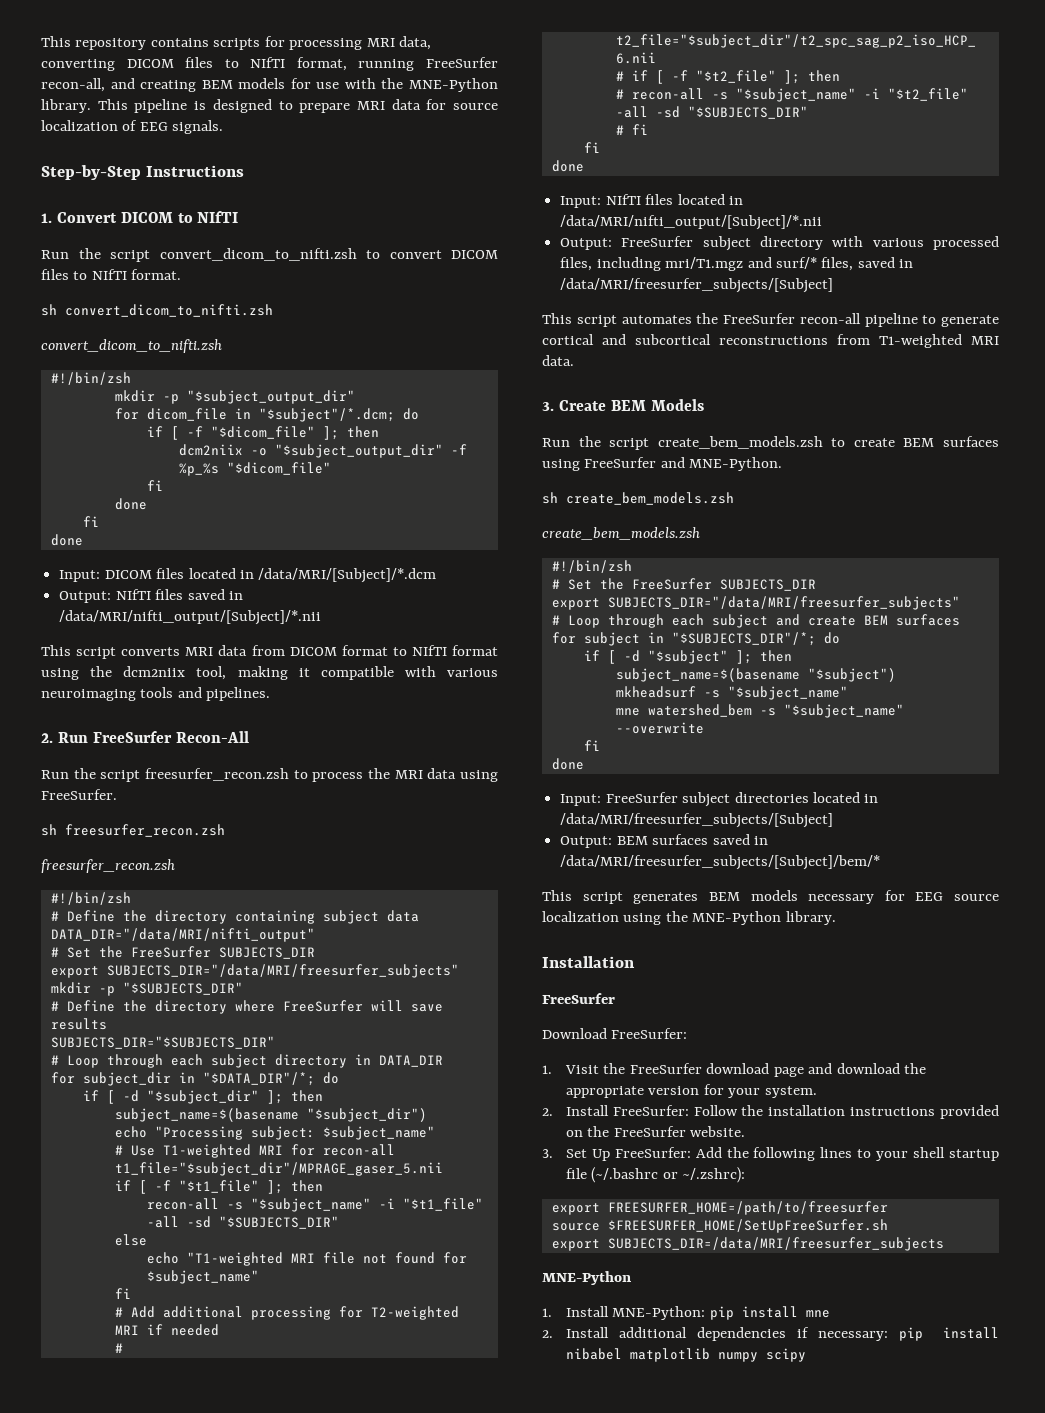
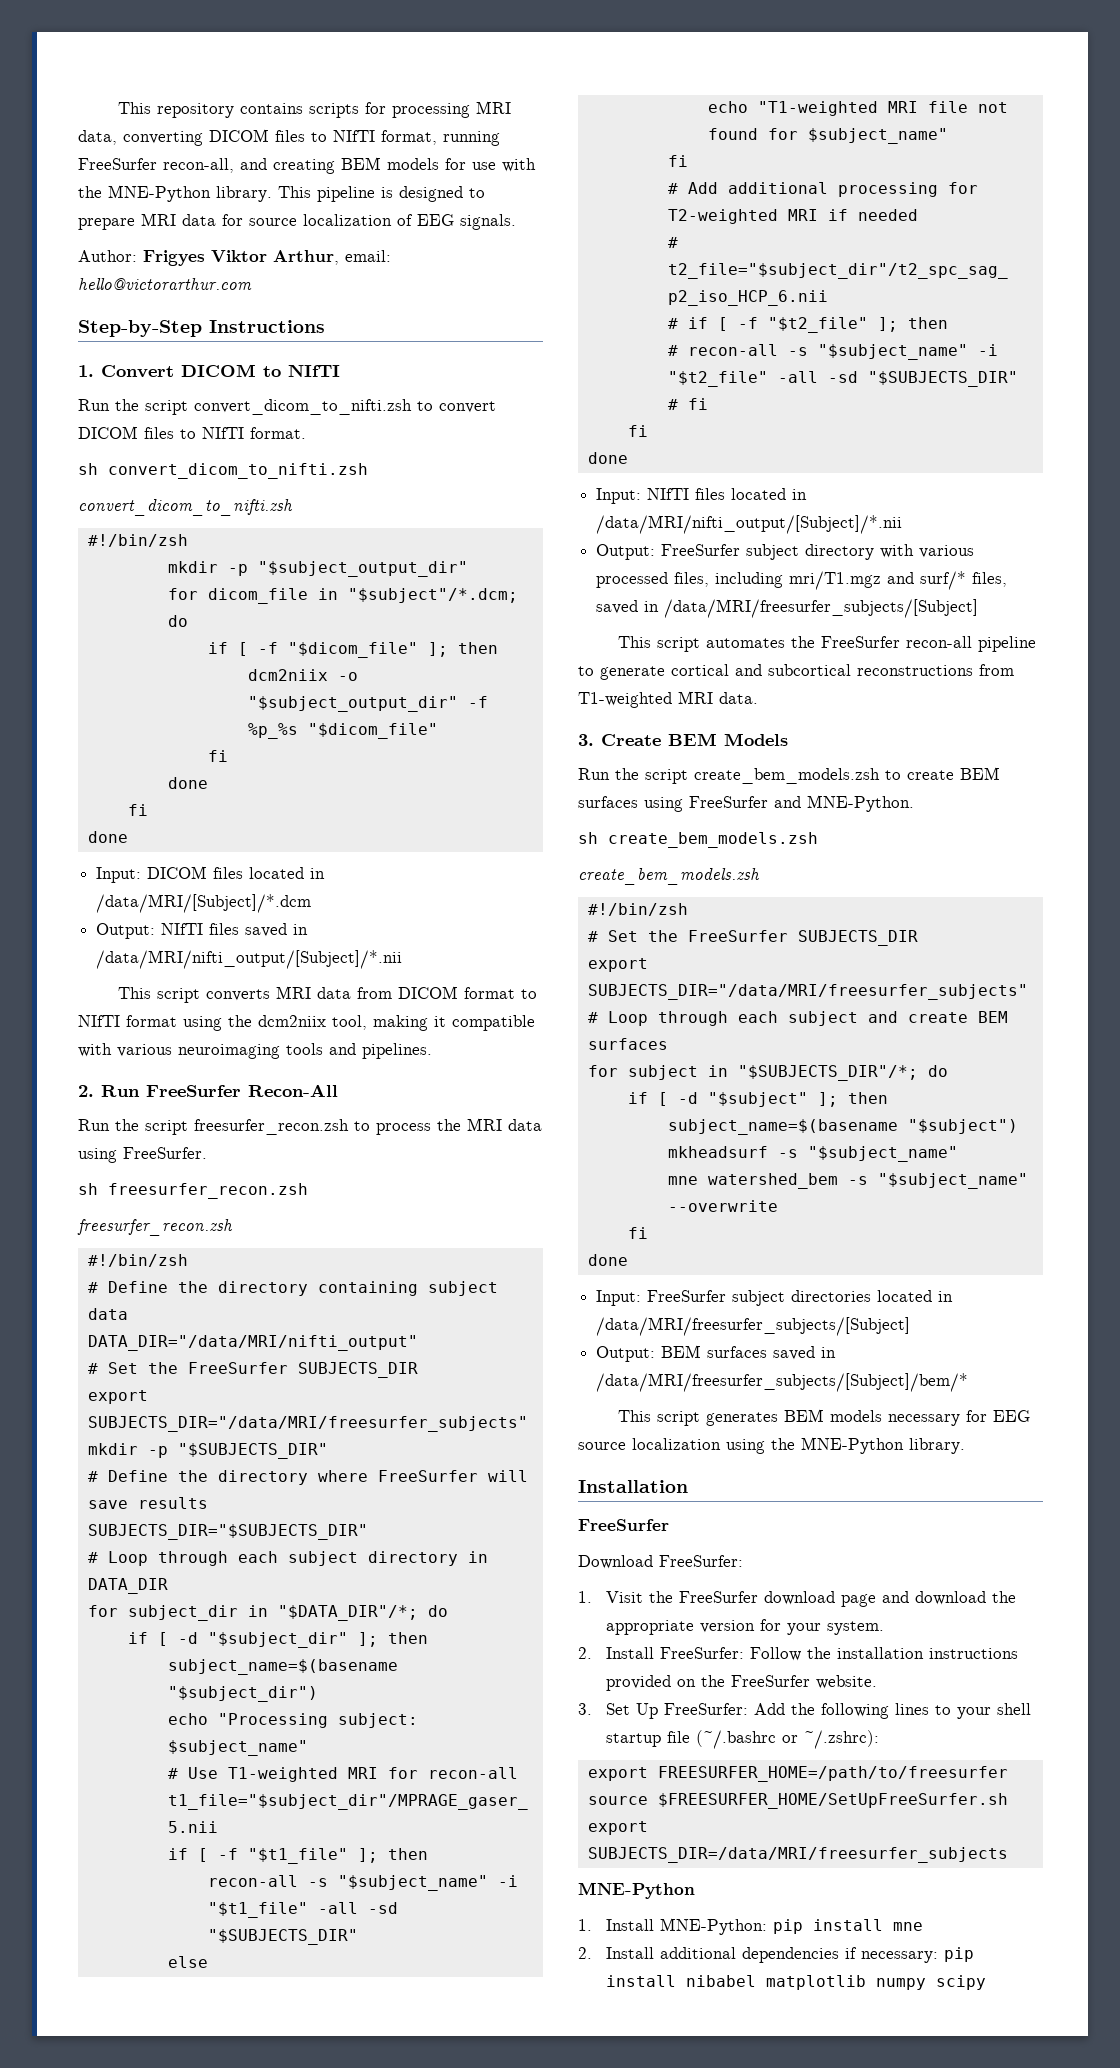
(224, 127) none -> [78,250,391,266] [78,278,252,290] // Author: Frigyes Viktor Arthur, email: hello@victorarthur.com

